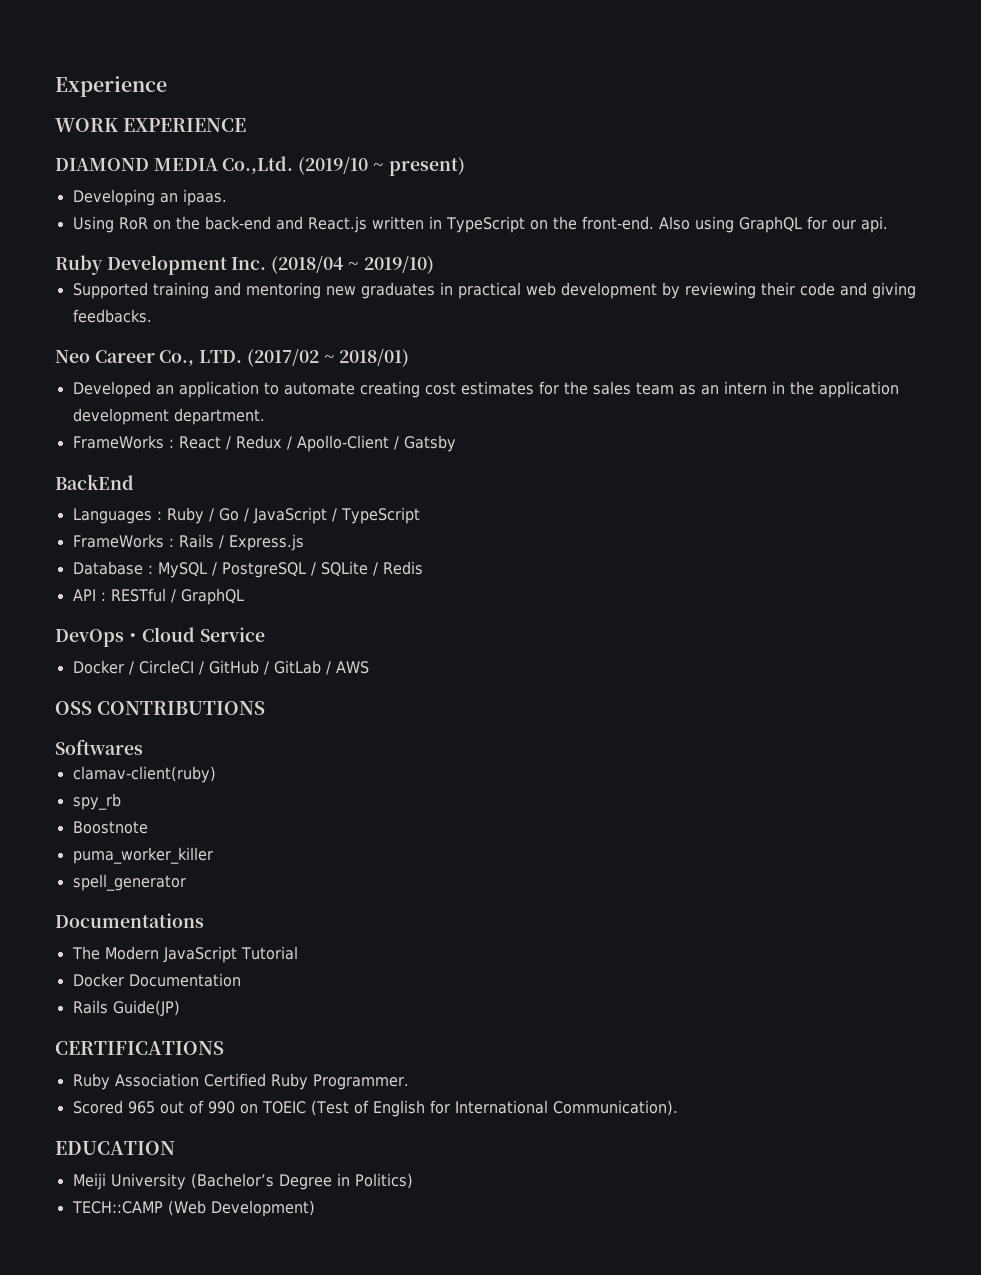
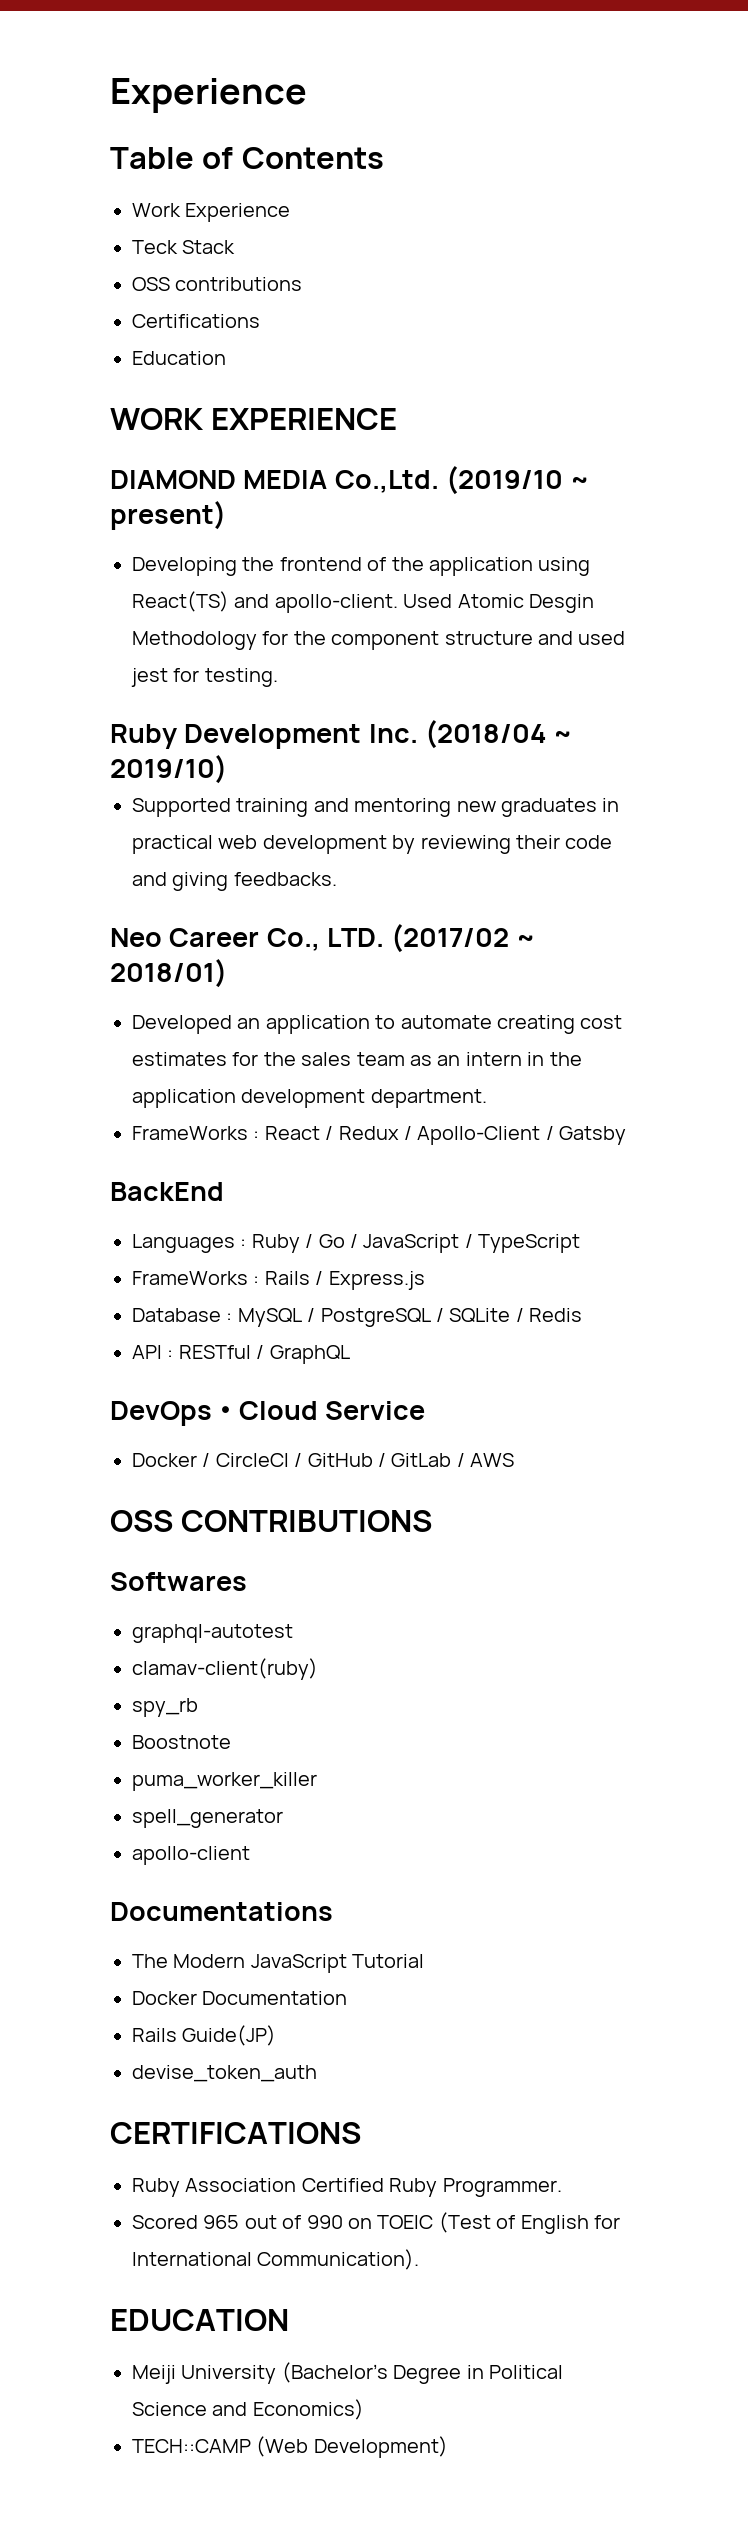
[55,76,167,97] Experience -> [110,78,307,113] [110,147,384,169] [132,203,291,222] [132,240,236,254] [132,277,303,291] [132,314,260,328] [132,351,226,365] Experience // Table of Contents // Work Experience // Teck Stack // OSS contributions // Certifications // Education
[159,189,227,206] [72,216,888,233] an ipaas. // Using RoR on the back-end and React.js written in TypeScript on the front-end. Also using GraphQL for our api. -> [242,557,591,576] [132,591,594,613] [132,631,626,650] [131,668,278,687] the frontend of the application using React(TS) and apollo-client. Used Atomic Desgin Methodology for the component structure and used jest for testing.
(143, 747) none -> [132,1624,293,1643] // graphql-autotest
(186, 882) none -> [132,1846,250,1865] // apollo-client
(180, 1008) none -> [132,2065,317,2082] // devise_token_auth
[354,1173,413,1189] Politics) -> [488,2365,563,2379] [132,2399,364,2420] Political Science and Economics)

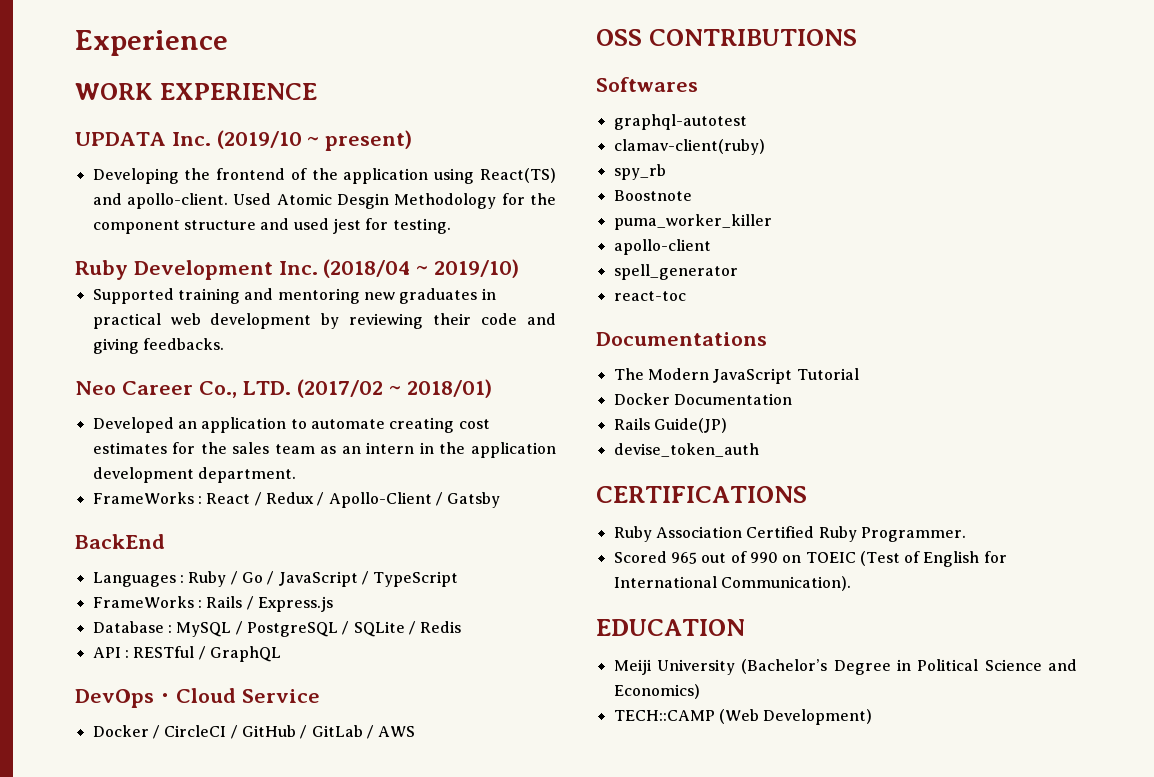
[110,78,307,113] [110,147,384,169] [132,203,291,222] [132,240,236,254] [132,277,303,291] [132,314,260,328] [132,351,226,365] Experience // Table of Contents // Work Experience // Teck Stack // OSS contributions // Certifications // Education -> [75,30,228,56] Experience
[110,470,439,493] DIAMOND MEDIA Co.,Ltd. -> [75,132,211,146] UPDATA Inc.
(317, 1781) none -> [613,239,711,255] // apollo-client
[132,1846,250,1865] apollo-client -> [613,291,686,301] react-toc

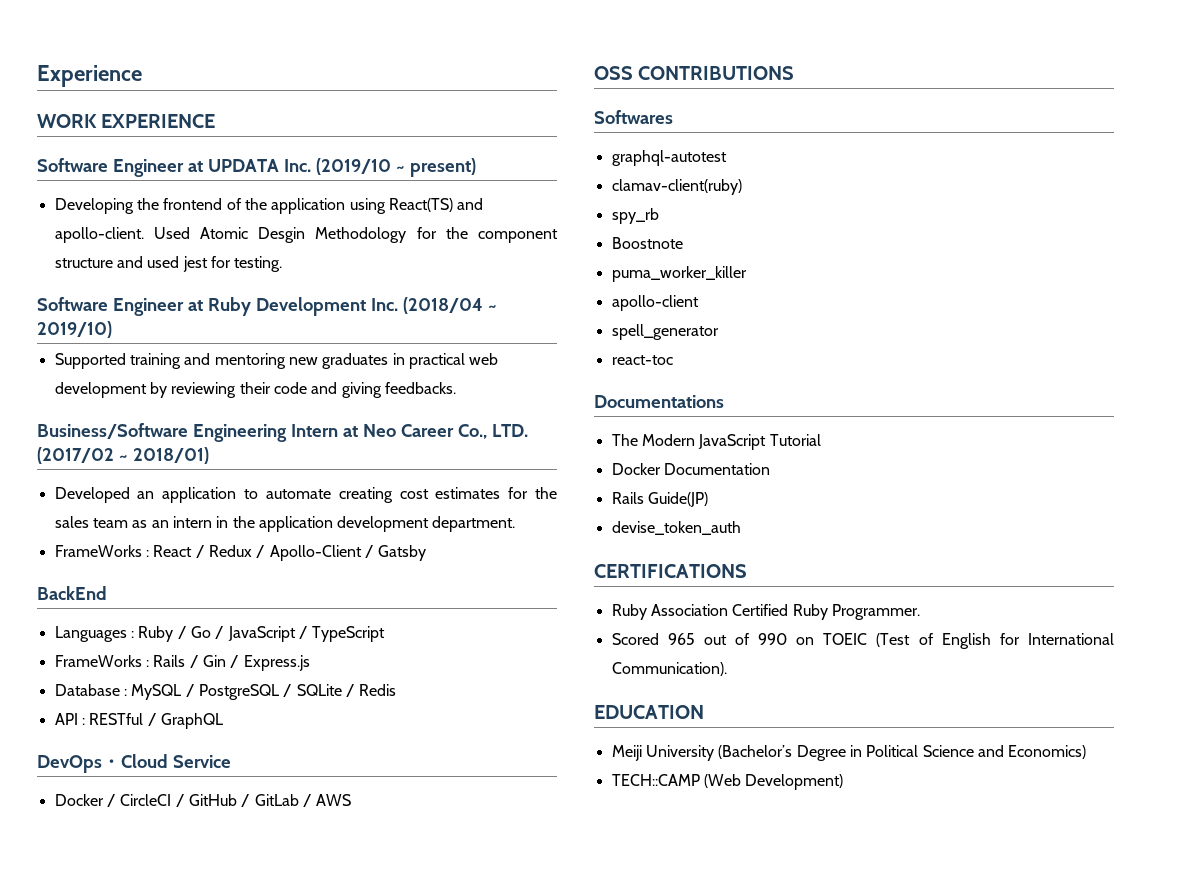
(317, 91) none -> [37,158,203,177] Software Engineer at
(451, 226) none -> [37,297,203,316] Software Engineer at
(224, 344) none -> [37,423,358,442] Business/Software Engineering Intern at
(254, 603) none -> [202,655,240,668] Gin /

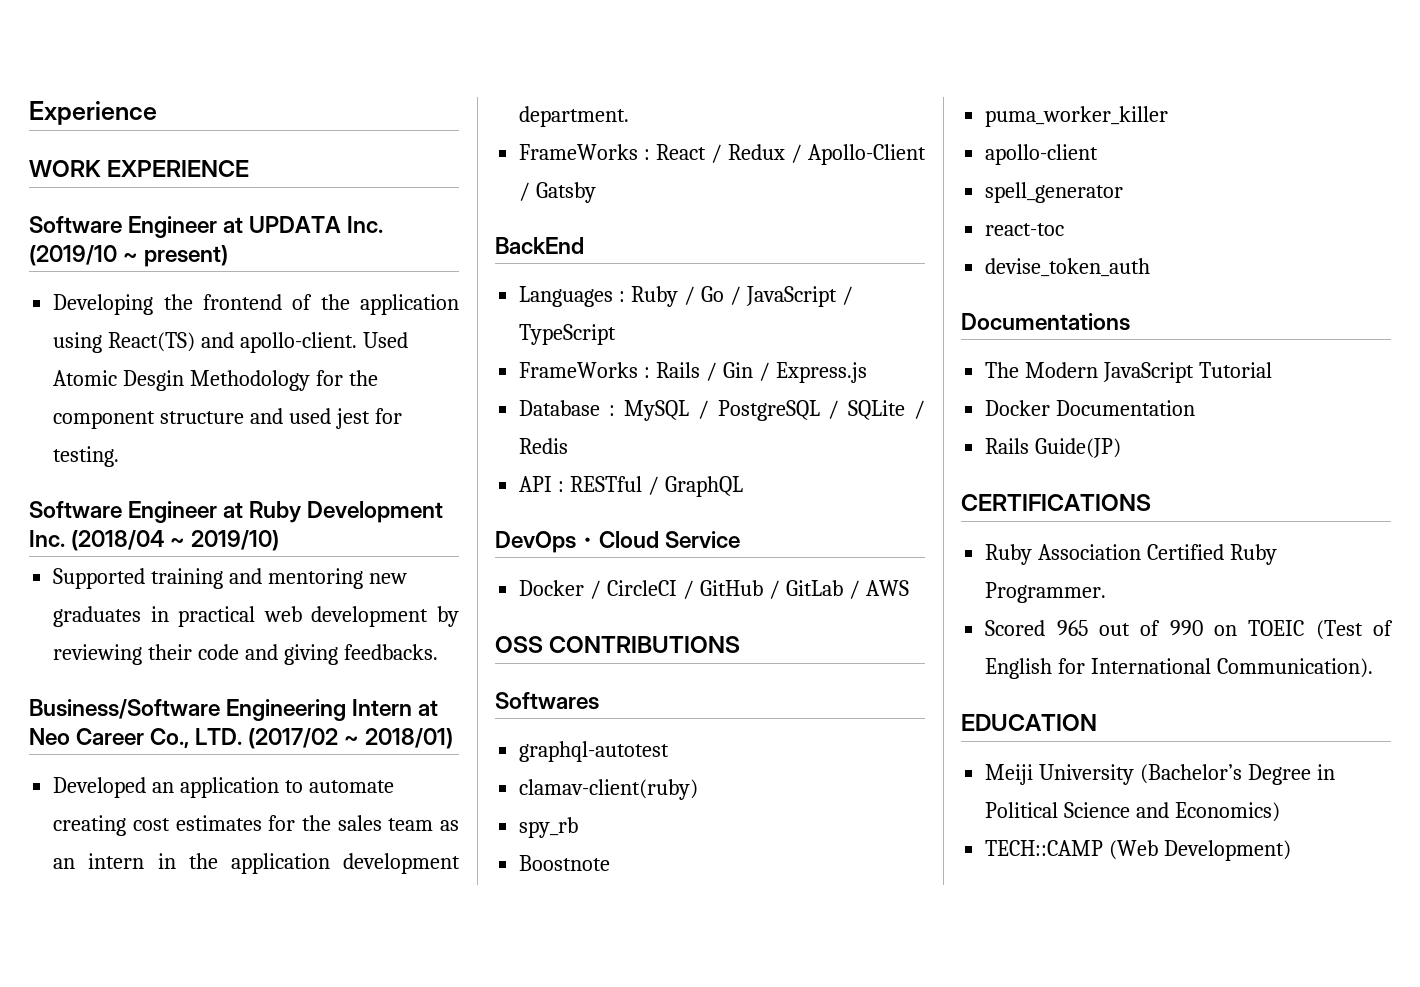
(673, 360) none -> [985,258,1151,277] // devise_token_auth
[611,521,741,535] // devise_token_auth -> (1122, 448) none

